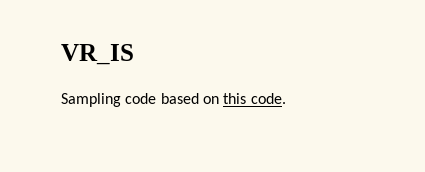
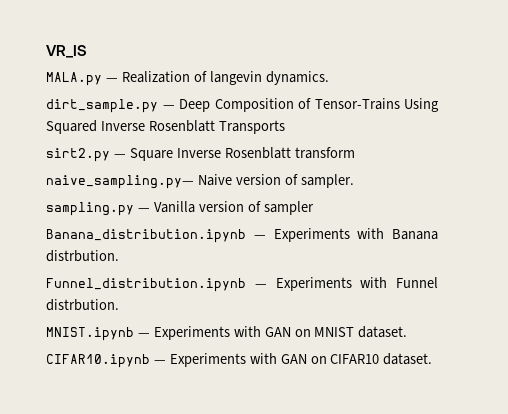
[61,93,286,107] Sampling code based on this code. -> [46,71,329,86] [46,98,439,113] [46,120,285,134] [46,147,355,162] [46,174,354,189] [46,201,314,216] [46,228,438,243] [46,250,119,262] [46,277,438,292] [46,299,119,311] [46,326,408,341] [46,353,433,368] MALA.py — Realization of langevin dynamics. // dirt_sample.py — Deep Composition of Tensor-Trains Using Squared Inverse Rosenblatt Transports // sirt2.py — Square Inverse Rosenblatt transform // naive_sampling.py— Naive version of sampler. // sampling.py — Vanilla version of sampler // Banana_distribution.ipynb — Experiments with Banana distrbution. // Funnel_distribution.ipynb — Experiments with Funnel distrbution. // MNIST.ipynb — Experiments with GAN on MNIST dataset. // CIFAR10.ipynb — Experiments with GAN on CIFAR10 dataset.

